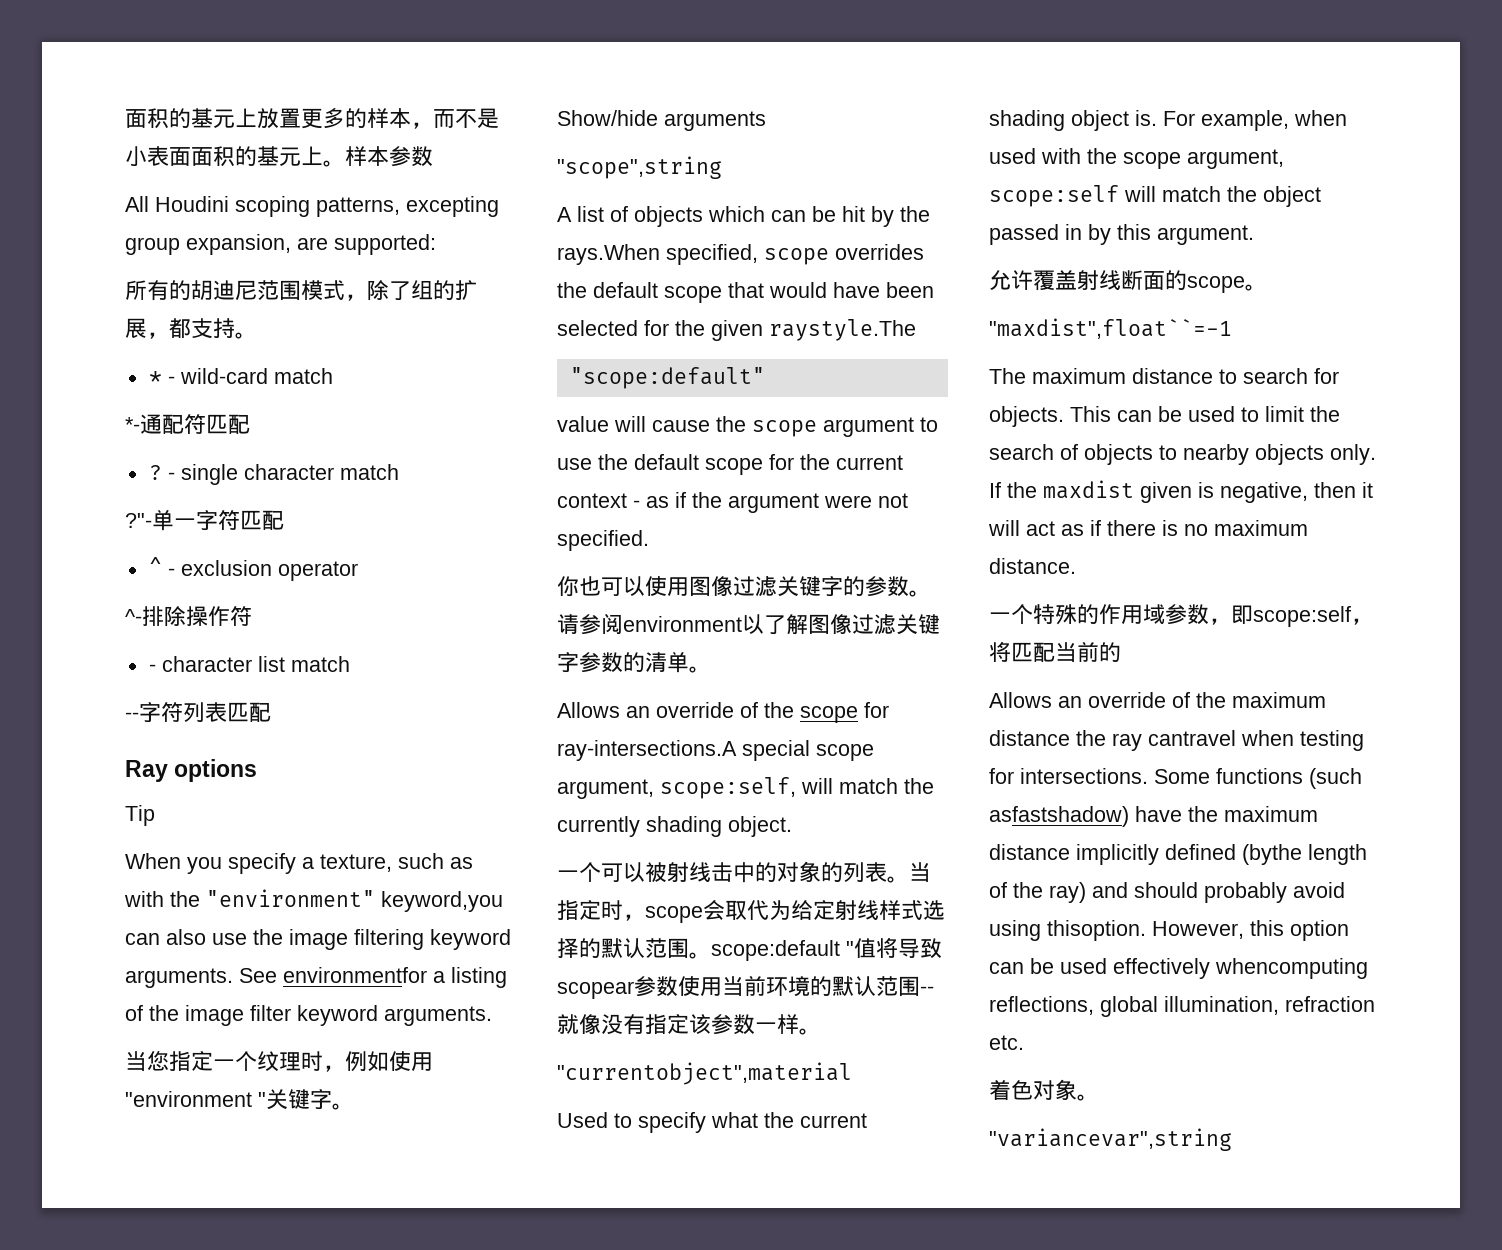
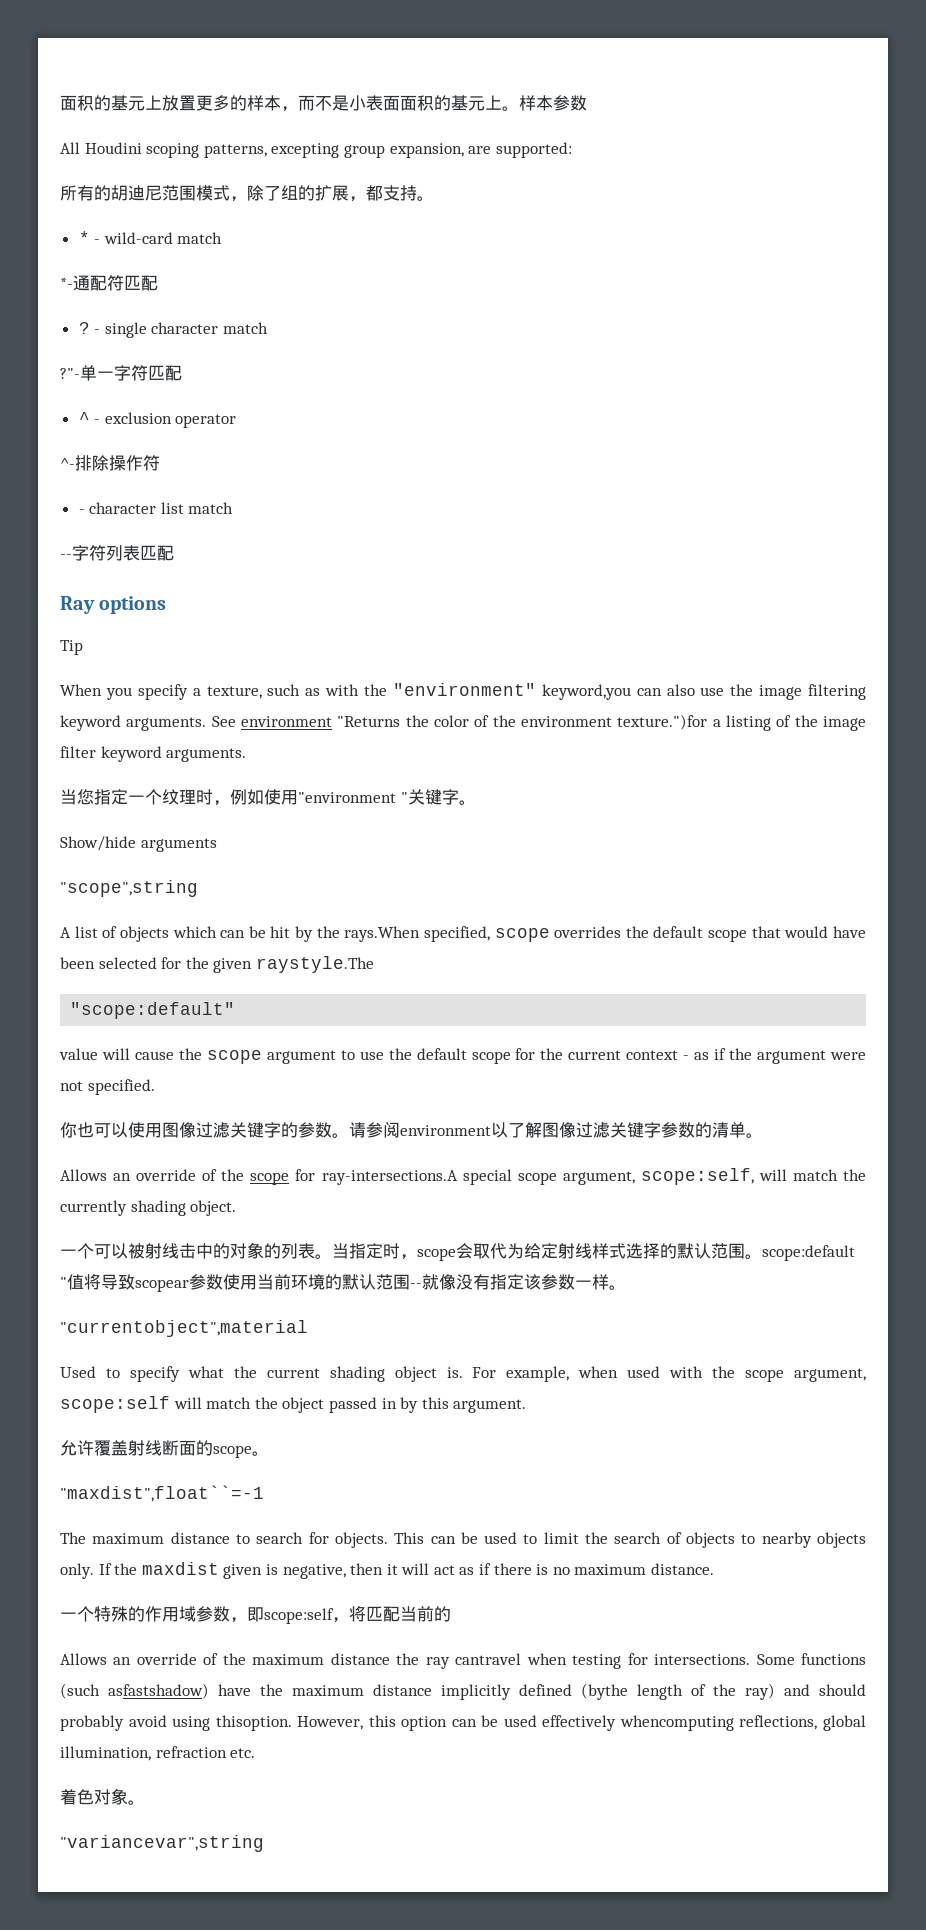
[283,967,427,983] environmentfor -> [241,714,708,730] environment "Returns the color of the environment texture.")for

